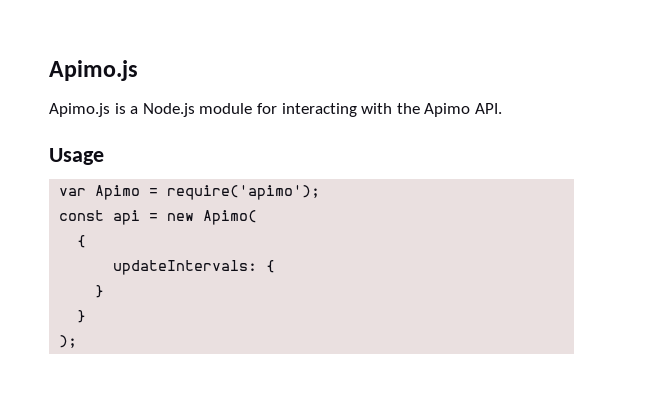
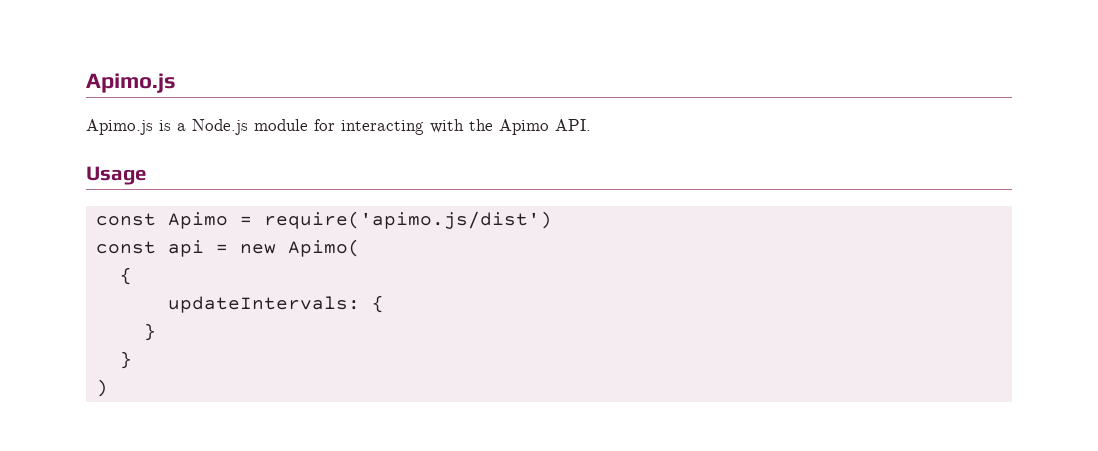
[59,188,87,196] var -> [95,213,156,226] const
[167,185,321,200] require('apimo'); -> [263,211,552,229] require('apimo.js/dist')
[59,335,78,348] ); -> [95,379,108,397] )

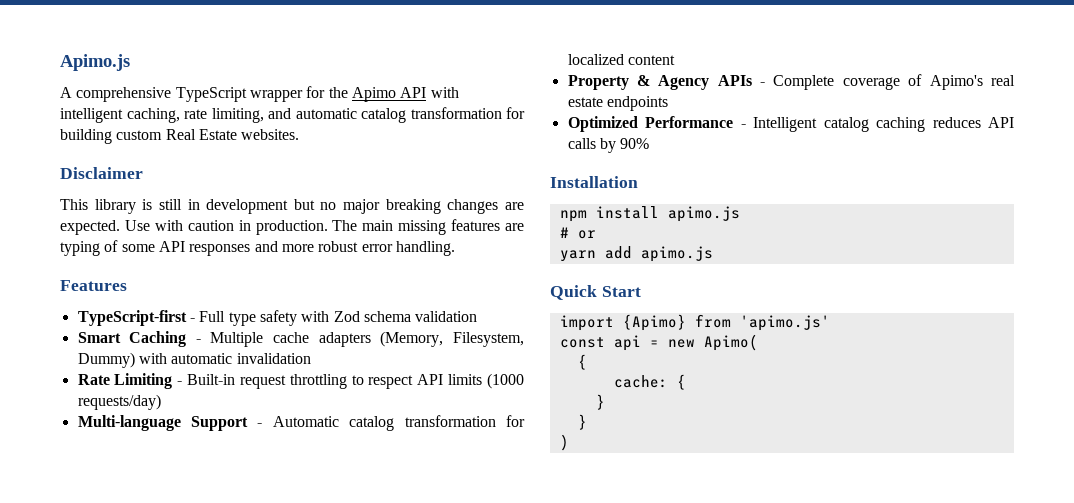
[86,119,591,135] [86,166,146,185] [95,211,552,229] Apimo.js is a Node.js module for interacting with the Apimo API. // Usage // const Apimo = require('apimo.js/dist') -> [60,86,459,102] [60,107,525,123] [60,129,300,144] [60,167,143,179] [60,199,524,214] [60,219,524,235] [60,240,455,256] [60,280,127,291] [77,310,478,326] [77,331,524,347] [77,352,311,368] [77,373,524,389] [77,394,161,410] [77,415,525,431] [567,54,675,65] [567,74,1015,90] [567,96,668,111] [567,116,1014,132] [567,138,650,153] [550,176,638,188] [559,206,740,222] [559,227,596,239] [559,246,713,262] [550,285,641,300] [559,314,830,331] A comprehensive TypeScript wrapper for the Apimo API with intelligent caching, rate limiting, and automatic catalog transformation for building custom Real Estate websites. // Disclaimer // This library is still in development but no major breaking changes are expected. Use with caution in production. The main missing features are typing of some API responses and more robust error handling. // Features // TypeScript-first - Full type safety with Zod schema validation // Smart Caching - Multiple cache adapters (Memory, Filesystem, Dummy) with automatic invalidation // Rate Limiting - Built-in request throttling to respect API limits (1000 requests/day) // Multi-language Support - Automatic catalog transformation for localized content // Property & Agency APIs - Complete coverage of Apimo's real estate endpoints // Optimized Performance - Intelligent catalog caching reduces API calls by 90% // Installation // npm install apimo.js // # or // yarn add apimo.js // Quick Start // import {Apimo} from 'apimo.js'
[167,296,360,313] updateIntervals: -> [613,375,668,388] cache:

